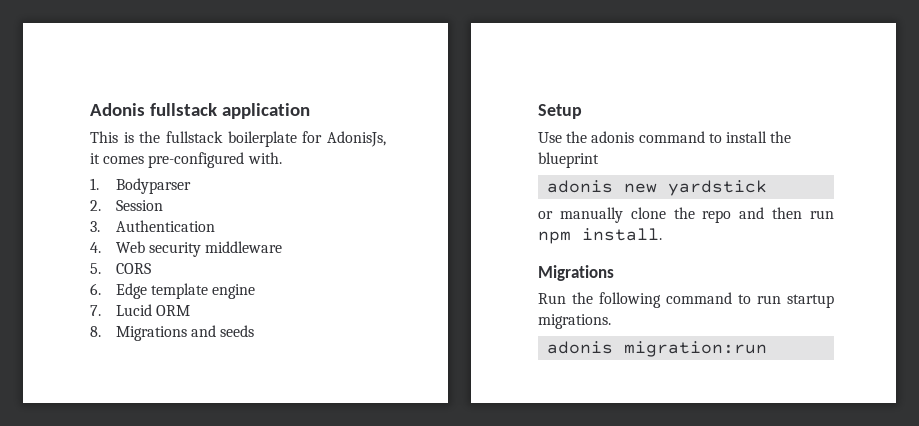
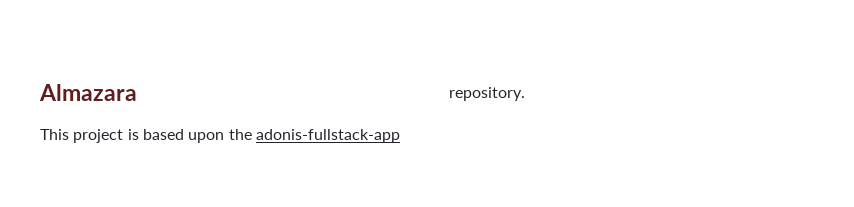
[90,103,311,119] [90,131,386,147] [90,152,282,168] [90,178,191,194] [90,200,163,211] [90,220,215,232] [90,241,283,257] [90,263,151,274] [90,283,256,299] [90,304,191,316] [90,325,255,341] [538,104,582,119] [538,131,792,143] [538,152,599,168] [547,180,768,196] [538,207,834,223] [538,228,662,244] [538,265,614,281] [538,292,834,308] [538,314,611,329] [547,341,768,357] Adonis fullstack application // This is the fullstack boilerplate for AdonisJs, it comes pre-configured with. // 1. Bodyparser // 2. Session // 3. Authentication // 4. Web security middleware // 5. CORS // 6. Edge template engine // 7. Lucid ORM // 8. Migrations and seeds // Setup // Use the adonis command to install the blueprint // adonis new yardstick // or manually clone the repo and then run npm install. // Migrations // Run the following command to run startup migrations. // adonis migration:run -> [39,84,137,101] [40,129,400,143] [449,87,525,101] Almazara // This project is based upon the adonis-fullstack-app repository.

